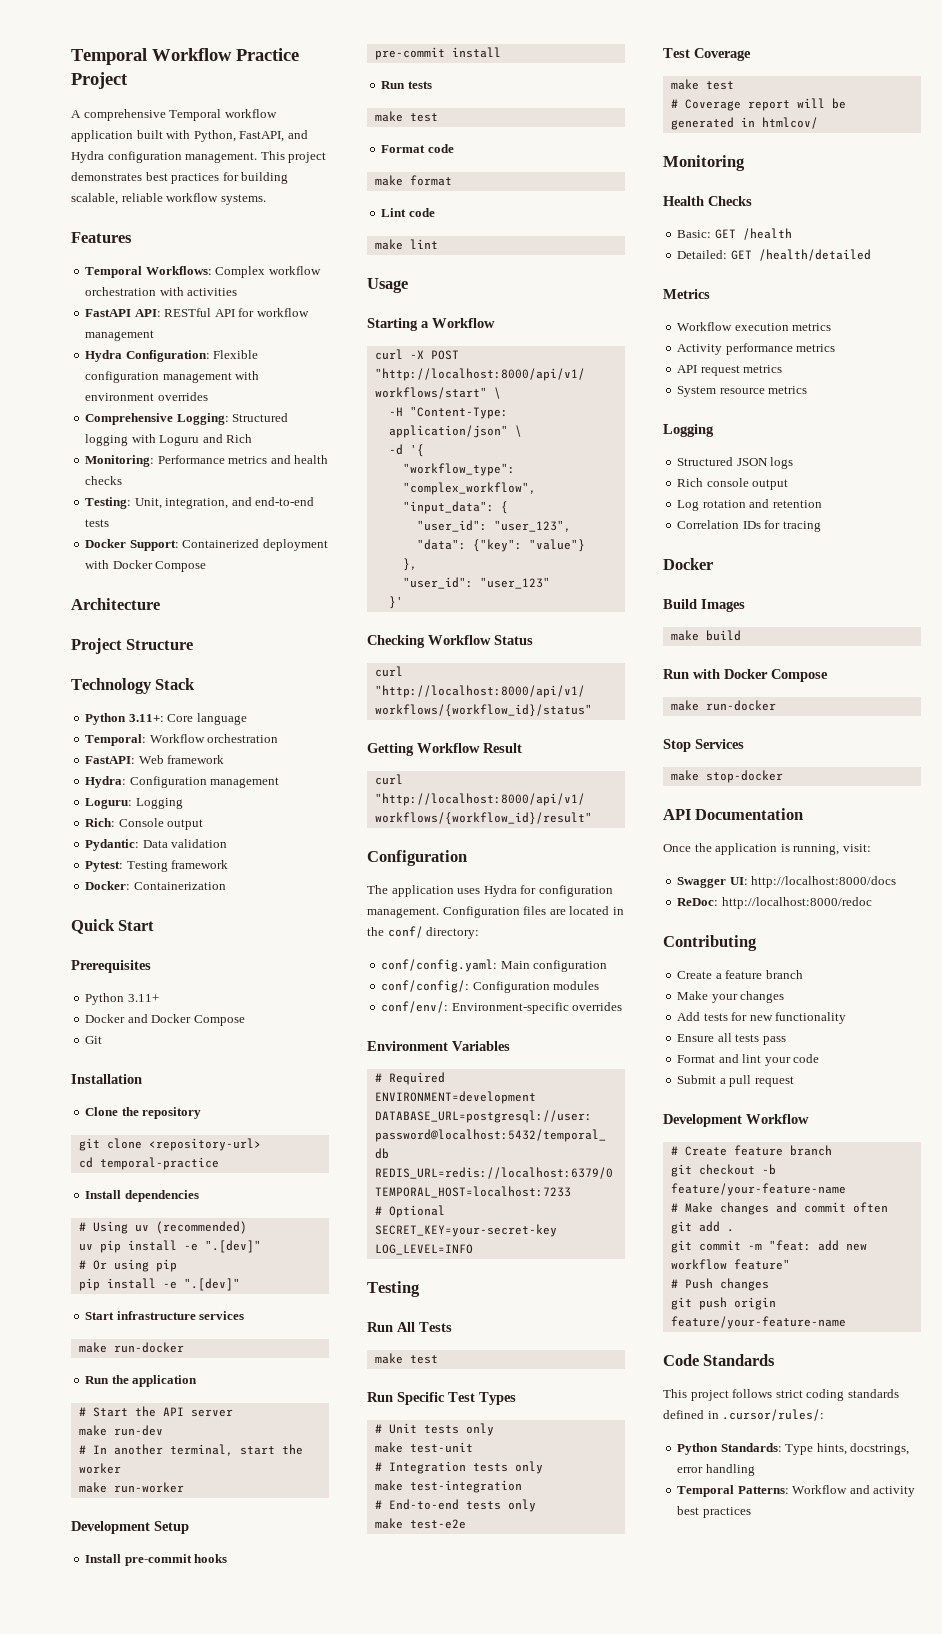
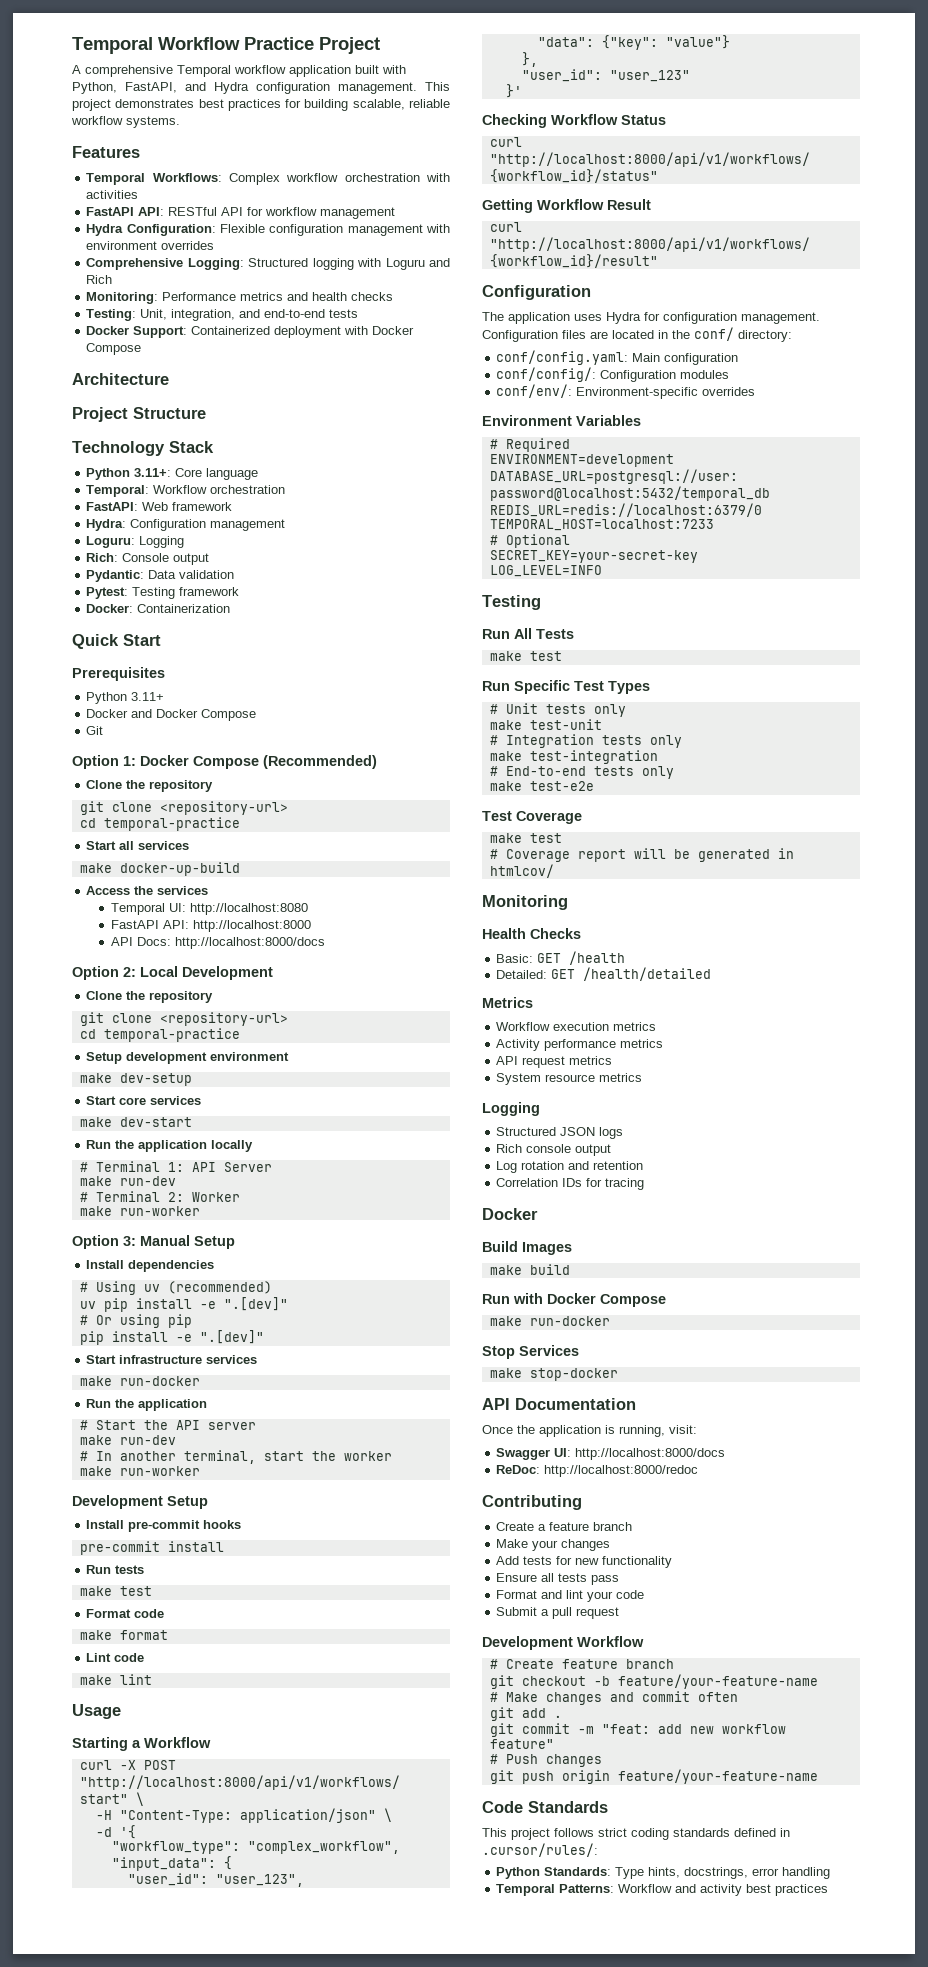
[71,1074,142,1084] [85,1107,202,1119] [78,1138,261,1151] [78,1157,219,1170] Installation // Clone the repository // git clone <repository-url> // cd temporal-practice -> [72,755,377,769] [86,780,214,792] [79,801,288,815] [79,817,240,831] [86,841,190,850] [79,862,240,876] [86,886,209,895] [110,903,308,915] [110,920,311,932] [110,937,325,949] [72,966,273,980] [86,991,214,1003] [79,1012,288,1026] [79,1028,240,1042] [86,1052,290,1064] [79,1073,192,1086] [86,1096,202,1105] [79,1117,192,1127] [86,1140,254,1152] [79,1161,272,1172] [79,1176,176,1186] [79,1191,240,1202] [79,1206,200,1216] [72,1235,235,1249] Option 1: Docker Compose (Recommended) // Clone the repository // git clone <repository-url> // cd temporal-practice // Start all services // make docker-up-build // Access the services // Temporal UI: http://localhost:8080 // FastAPI API: http://localhost:8000 // API Docs: http://localhost:8000/docs // Option 2: Local Development // Clone the repository // git clone <repository-url> // cd temporal-practice // Setup development environment // make dev-setup // Start core services // make dev-start // Run the application locally // # Terminal 1: API Server // make run-dev // # Terminal 2: Worker // make run-worker // Option 3: Manual Setup

